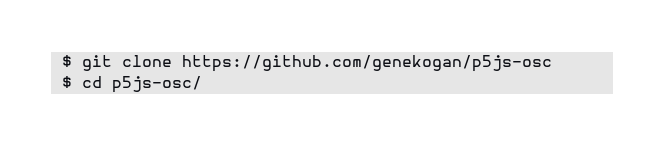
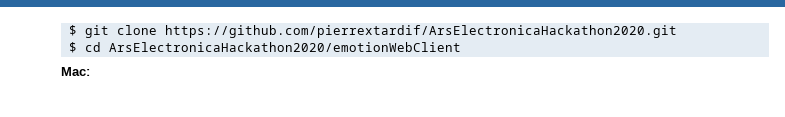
[182,55,553,72] https://github.com/genekogan/p5js-osc -> [164,25,677,38] https://github.com/pierrextardif/ArsElectronicaHackathon2020.git
[112,76,203,93] p5js-osc/ -> [108,42,461,52] [61,67,90,76] ArsElectronicaHackathon2020/emotionWebClient // Mac:

